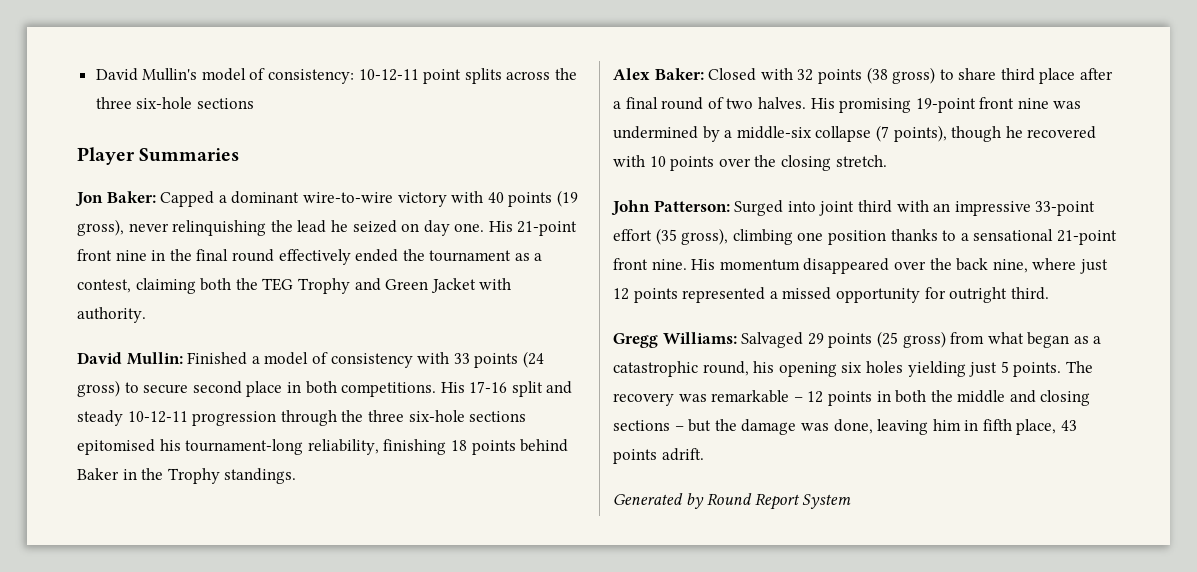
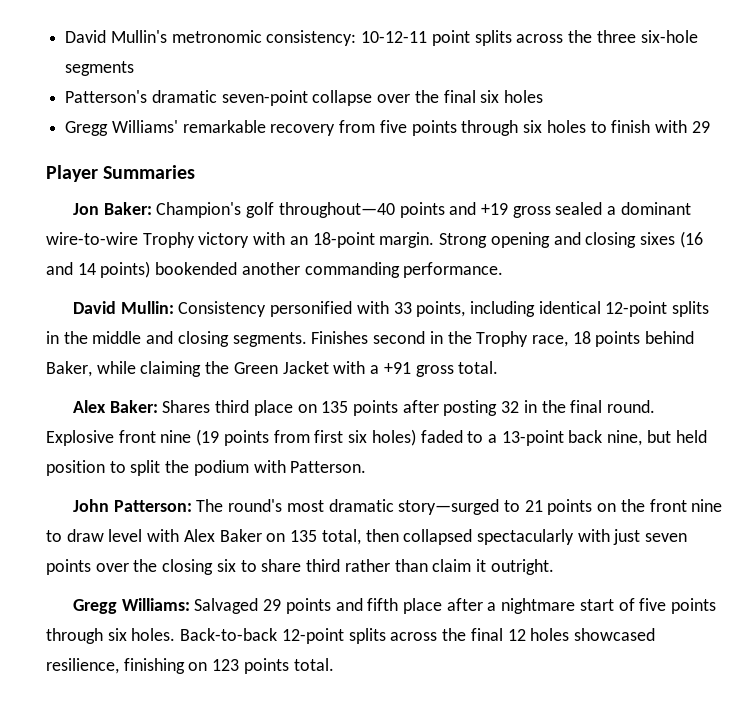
[201,68,266,81] model of -> [171,30,262,43] metronomic
[196,98,254,109] [77,147,240,165] [75,191,215,207] sections // Player Summaries // Jon Baker: Capped -> [65,61,135,76] [65,90,544,106] [65,120,710,136] [46,165,196,182] [72,202,603,218] segments // Patterson's dramatic seven-point collapse over the final six holes // Gregg Williams' remarkable recovery from five points through six holes to finish with 29 // Player Summaries // Jon Baker: Champion's golf throughout—40 points and +19 gross sealed
(393, 197) none -> [142,232,195,248] Trophy
[487,190,578,207] [77,219,578,236] [77,249,543,265] [77,278,512,294] [77,307,146,323] [77,351,544,368] [77,380,573,397] [77,410,527,426] [77,439,569,455] [77,468,297,484] [613,67,1114,84] [613,97,1082,113] [613,125,1097,142] [613,155,887,171] [611,200,1096,216] [613,228,1117,245] [613,258,1108,274] [613,287,1049,303] 40 points (19 gross), never relinquishing the lead he seized on day one. His 21-point front nine in the final round effectively ended the tournament as a contest, claiming both the TEG Trophy and Green Jacket with authority. // David Mullin: Finished a model of consistency with 33 points (24 gross) to secure second place in both competitions. His 17-16 split and steady 10-12-11 progression through the three six-hole sections epitomised his tournament-long reliability, finishing 18 points behind Baker in the Trophy standings. // Alex Baker: Closed with 32 points (38 gross) to share third place after a final round of two halves. His promising 19-point front nine was undermined by a middle-six collapse (7 points), though he recovered with 10 points over the closing stretch. // John Patterson: Surged into joint third with an impressive 33-point effort (35 gross), climbing one position thanks to a sensational 21-point front nine. His momentum disappeared over the back nine, where just 12 points represented a missed opportunity for outright third. -> [289,231,703,248] [46,261,504,278] [72,301,710,317] [46,331,695,347] [46,361,499,377] [72,400,656,416] [46,429,707,446] [46,460,367,476] [72,499,723,515] [46,529,688,545] [46,559,554,575] an 18-point margin. Strong opening and closing sixes (16 and 14 points) bookended another commanding performance. // David Mullin: Consistency personified with 33 points, including identical 12-point splits in the middle and closing segments. Finishes second in the Trophy race, 18 points behind Baker, while claiming the Green Jacket with a +91 gross total. // Alex Baker: Shares third place on 135 points after posting 32 in the final round. Explosive front nine (19 points from first six holes) faded to a 13-point back nine, but held position to split the podium with Patterson. // John Patterson: The round's most dramatic story—surged to 21 points on the front nine to draw level with Alex Baker on 135 total, then collapsed spectacularly with just seven points over the closing six to share third rather than claim it outright.
[876,331,1102,348] [613,361,1093,377] [613,390,1091,406] [613,419,1078,435] [613,448,704,464] [613,493,852,510] (25 gross) from what began as a catastrophic round, his opening six holes yielding just 5 points. The recovery was remarkable – 12 points in both the middle and closing sections – but the damage was done, leaving him in fifth place, 43 points adrift. // Generated by Round Report System -> [335,598,717,614] [46,628,655,644] [46,658,334,674] and fifth place after a nightmare start of five points through six holes. Back-to-back 12-point splits across the final 12 holes showcased resilience, finishing on 123 points total.

